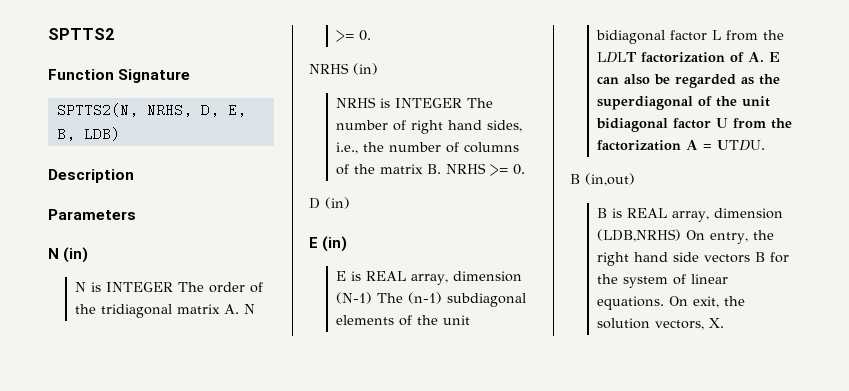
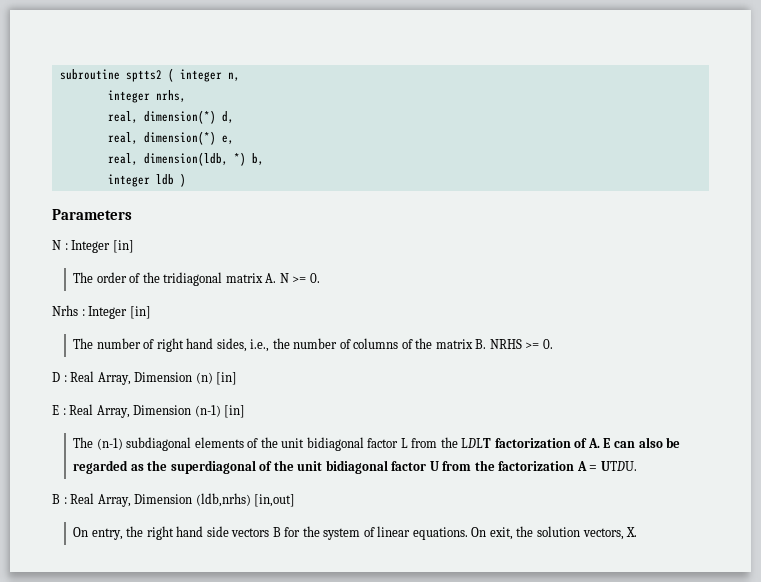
[48,28,114,40] [48,69,191,83] [56,103,246,117] [56,127,120,141] [48,169,134,183] [48,209,136,220] [48,247,89,263] [74,282,173,292] SPTTS2 // Function Signature // SPTTS2(N, NRHS, D, E, B, LDB) // Description // Parameters // N (in) // N is INTEGER -> [59,68,240,82] [107,90,186,103] [107,110,234,124] [107,131,234,145] [107,152,264,166] [107,173,186,187] [52,209,132,220] [52,240,134,253] subroutine sptts2 ( integer n, // integer nrhs, // real, dimension(*) d, // real, dimension(*) e, // real, dimension(ldb, *) b, // integer ldb ) // Parameters // N : Integer [in] //
[309,63,378,75] [335,97,462,108] NRHS (in) // NRHS is INTEGER -> [52,305,151,319] Nrhs : Integer [in] //
[325,197,350,209] [309,236,348,252] [335,271,522,285] [335,292,372,304] (in) // E (in) // E is REAL array, dimension (N-1) -> [63,371,238,385] [52,404,246,418] : Real Array, Dimension (n) [in] // E : Real Array, Dimension (n-1) [in] //
[585,173,635,186] [596,208,783,222] [596,229,681,242] (in,out) // B is REAL array, dimension (LDB,NRHS) -> [63,493,296,507] : Real Array, Dimension (ldb,nrhs) [in,out] //

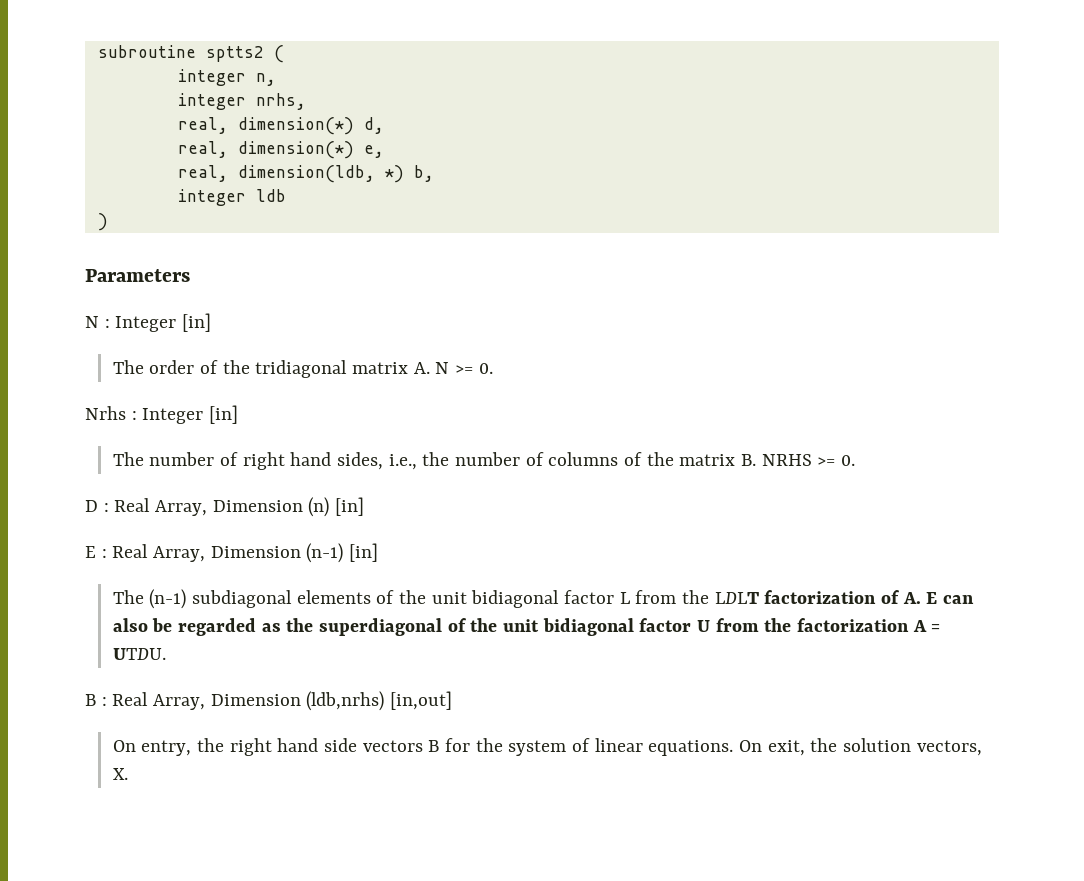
(174, 75) none -> (284, 54) //
(174, 179) none -> (286, 195) //

